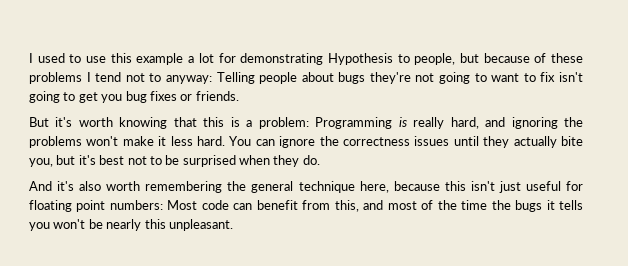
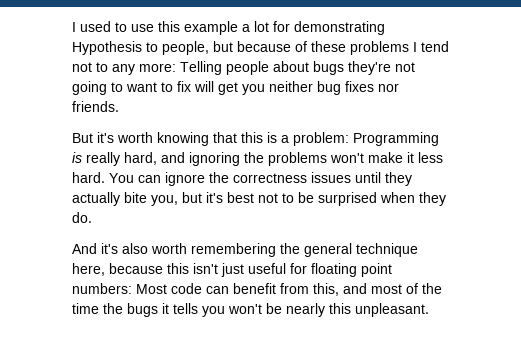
[165,75,212,84] anyway: -> [112,63,176,75] any more:
[558,72,583,82] [29,91,76,103] isn't going to -> [194,81,214,92] will
(123, 98) none -> [269,81,313,92] neither
[180,94,193,101] or -> [378,83,399,92] nor

